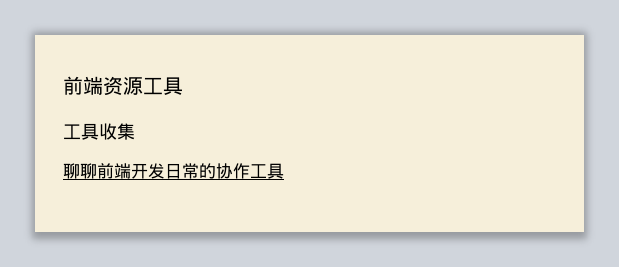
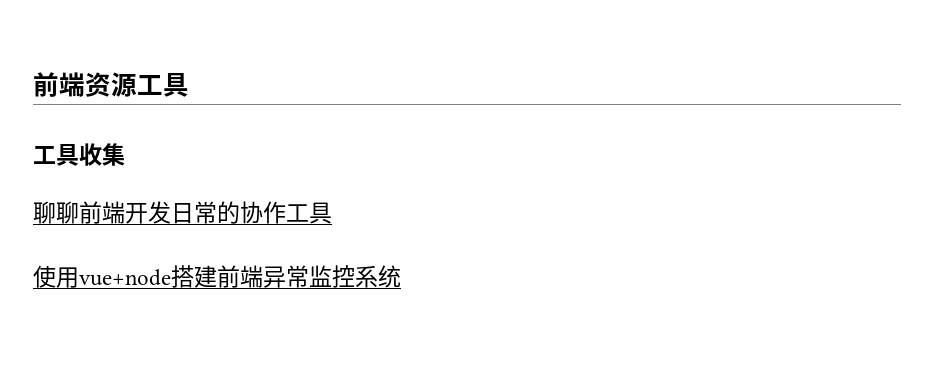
(284, 171) none -> [33,265,401,288] // 使用vue+node搭建前端异常监控系统

